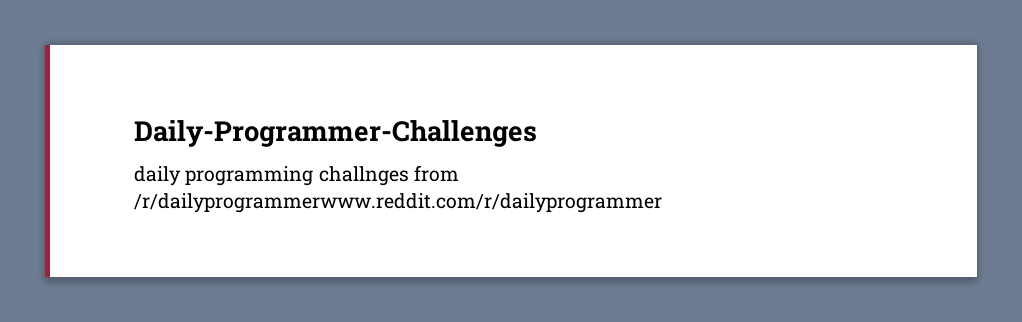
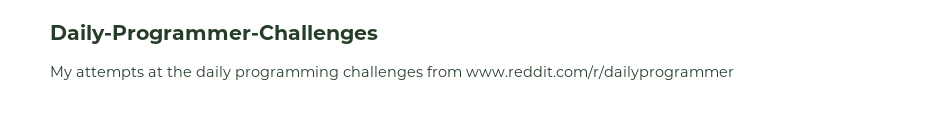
[134,165,459,186] [134,193,662,213] daily programming challnges from /r/dailyprogrammerwww.reddit.com/r/dailyprogrammer -> [50,65,734,80] My attempts at the daily programming challenges from www.reddit.com/r/dailyprogrammer

